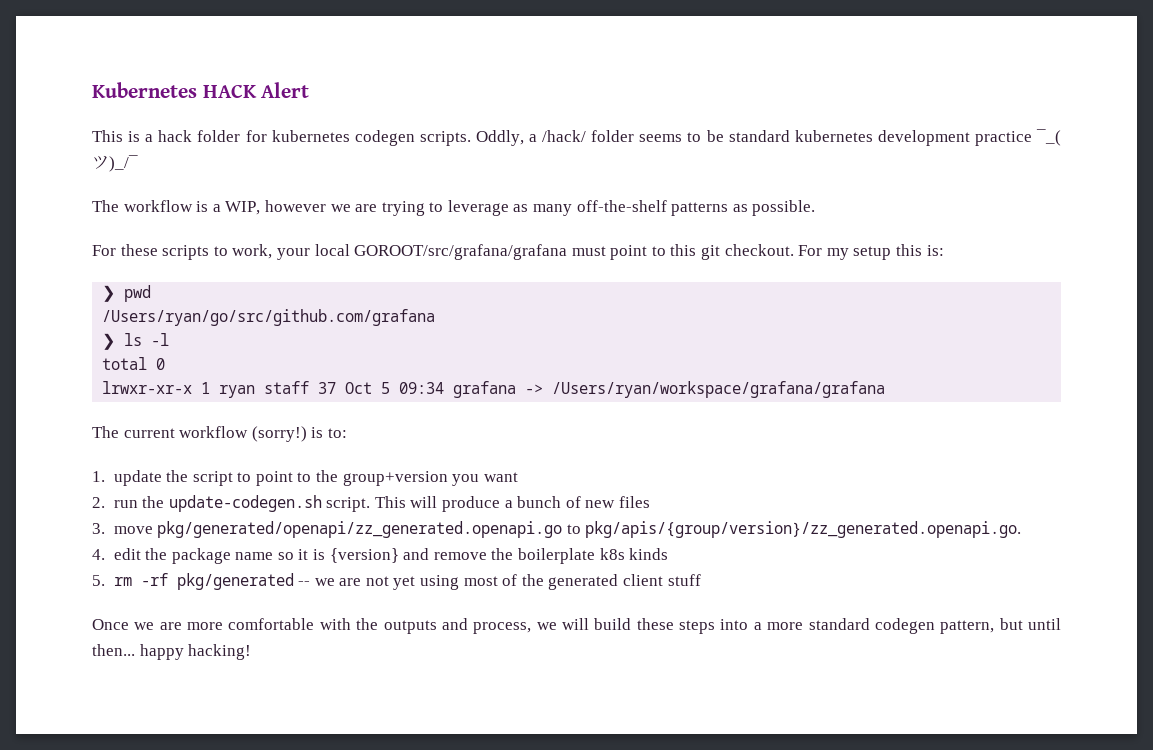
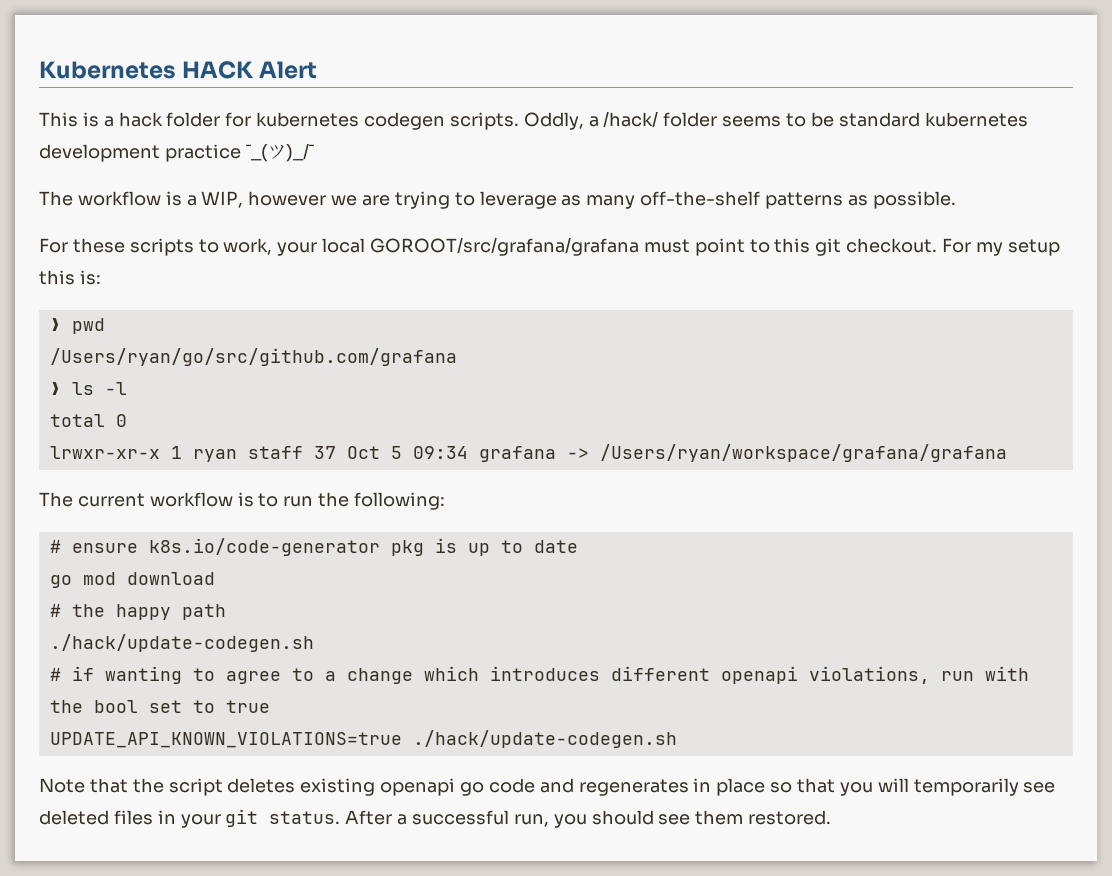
[251,426,347,442] [92,470,518,486] [92,495,650,512] [92,521,1022,538] [92,548,669,564] [92,573,701,590] [92,618,1062,634] [92,644,252,660] (sorry!) is to: // 1. update the script to point to the group+version you want // 2. run the update-codegen.sh script. This will produce a bunch of new files // 3. move pkg/generated/openapi/zz_generated.openapi.go to pkg/apis/{group/version}/zz_generated.openapi.go. // 4. edit the package name so it is {version} and remove the boilerplate k8s kinds // 5. rm -rf pkg/generated -- we are not yet using most of the generated client stuff // Once we are more comfortable with the outputs and process, we will build these steps into a more standard codegen pattern, but until then... happy hacking! -> [237,492,446,510] [49,538,578,556] [49,572,215,588] [49,604,226,620] [49,634,314,652] [49,666,1029,684] [49,700,270,713] [49,730,677,748] [39,778,1056,796] [39,809,832,828] is to run the following: // # ensure k8s.io/code-generator pkg is up to date // go mod download // # the happy path // ./hack/update-codegen.sh // # if wanting to agree to a change which introduces different openapi violations, run with the bool set to true // UPDATE_API_KNOWN_VIOLATIONS=true ./hack/update-codegen.sh // Note that the script deletes existing openapi go code and regenerates in place so that you will temporarily see deleted files in your git status. After a successful run, you should see them restored.

